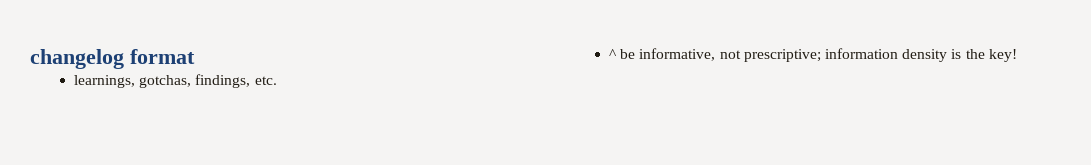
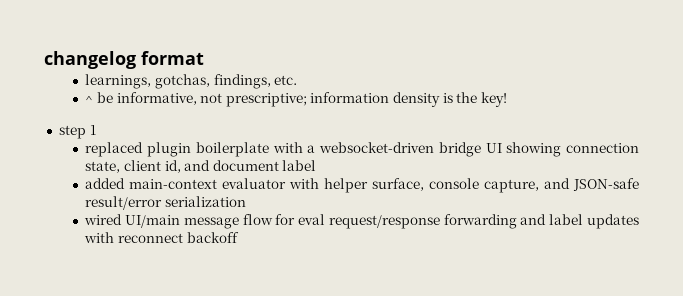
(1017, 55) none -> [58,125,96,139] [85,142,640,157] [85,160,317,173] [85,178,640,193] [85,196,246,210] [84,214,639,229] [84,232,239,243] // step 1 // replaced plugin boilerplate with a websocket-driven bridge UI showing connection state, client id, and document label // added main-context evaluator with helper surface, console capture, and JSON-safe result/error serialization // wired UI/main message flow for eval request/response forwarding and label updates with reconnect backoff

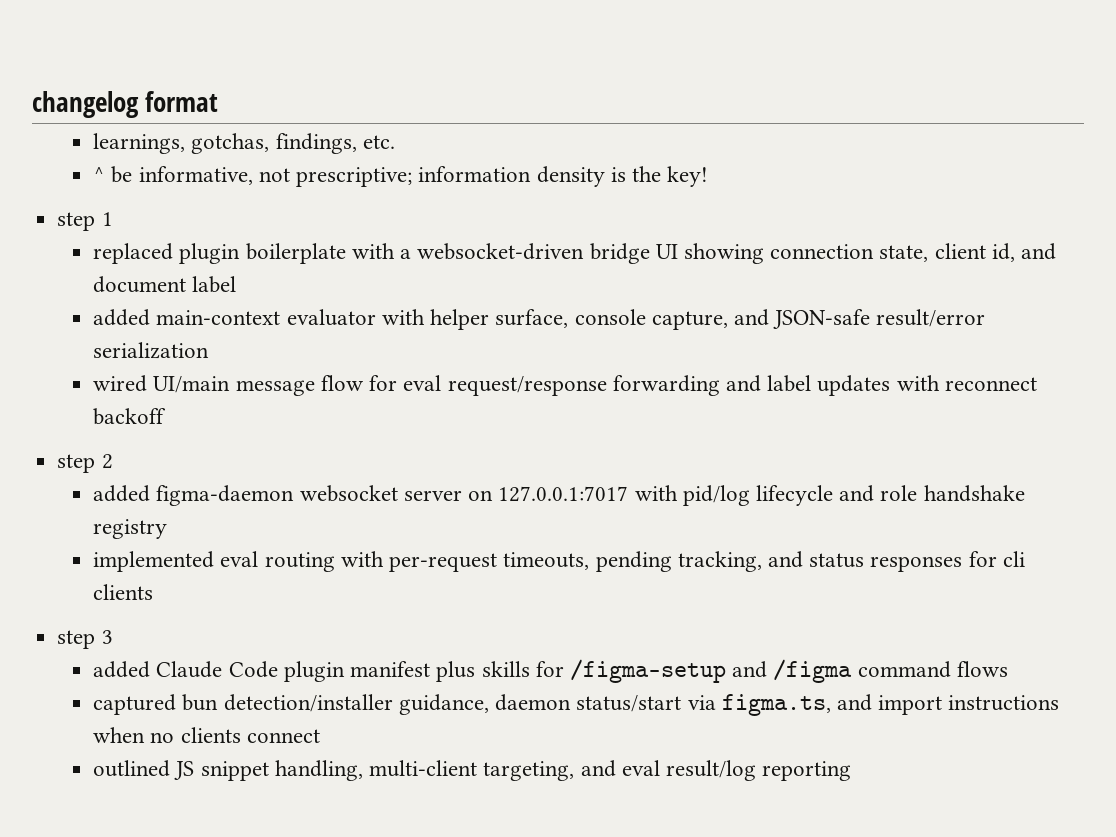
(239, 237) none -> [57,454,113,473] [93,485,1025,506] [93,519,168,539] [93,551,1025,572] [93,584,154,600] [57,630,113,649] [93,659,1008,683] [93,694,1060,716] [93,727,320,743] [93,760,852,781] // step 2 // added figma-daemon websocket server on 127.0.0.1:7017 with pid/log lifecycle and role handshake registry // implemented eval routing with per-request timeouts, pending tracking, and status responses for cli clients // step 3 // added Claude Code plugin manifest plus skills for /figma-setup and /figma command flows // captured bun detection/installer guidance, daemon status/start via figma.ts, and import instructions when no clients connect // outlined JS snippet handling, multi-client targeting, and eval result/log reporting

